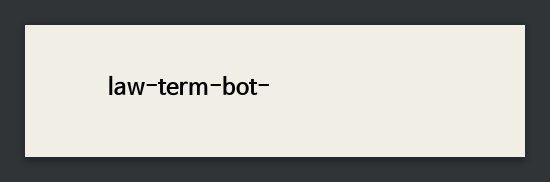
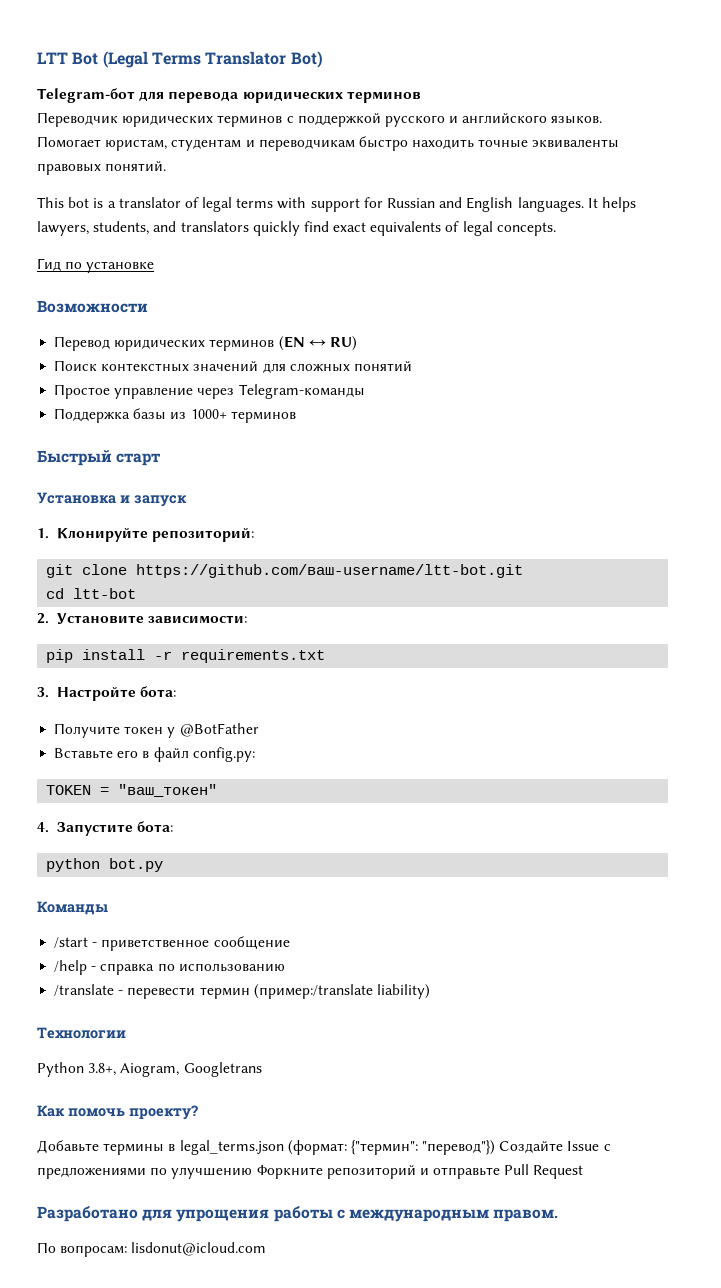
[108,75,270,96] law-term-bot- -> [37,51,323,68] [37,88,421,103] [37,112,603,127] [37,136,620,151] [37,161,167,175] [37,197,636,212] [37,221,556,236] [37,258,155,273] [37,300,148,313] [54,336,357,351] [54,360,412,373] [54,384,365,399] [54,408,296,423] [37,450,161,466] [37,492,187,507] [37,528,254,542] [46,564,524,578] [46,588,137,599] [37,613,247,624] [46,649,326,663] [37,686,176,701] [54,723,259,738] [54,747,255,762] [46,784,218,797] [37,821,173,836] [46,858,164,872] [37,901,108,915] [54,936,290,951] [54,960,285,975] [54,984,430,999] [37,1027,126,1039] [37,1062,262,1077] [37,1105,198,1120] [37,1140,611,1155] [37,1164,584,1179] [37,1206,559,1222] [37,1242,267,1257] LTT Bot (Legal Terms Translator Bot) // Telegram-бот для перевода юридических терминов // Переводчик юридических терминов с поддержкой русского и английского языков. Помогает юристам, студентам и переводчикам быстро находить точные эквиваленты правовых понятий. // This bot is a translator of legal terms with support for Russian and English languages. It helps lawyers, students, and translators quickly find exact equivalents of legal concepts. // Гид по установке // Возможности // Перевод юридических терминов (EN ↔ RU) // Поиск контекстных значений для сложных понятий // Простое управление через Telegram-команды // Поддержка базы из 1000+ терминов // Быстрый старт // Установка и запуск // 1. Клонируйте репозиторий: // git clone https://github.com/ваш-username/ltt-bot.git // cd ltt-bot // 2. Установите зависимости: // pip install -r requirements.txt // 3. Настройте бота: // Получите токен у @BotFather // Вставьте его в файл config.py: // TOKEN = "ваш_токен" // 4. Запустите бота: // python bot.py // Команды // /start - приветственное сообщение // /help - справка по использованию // /translate - перевести термин (пример:/translate liability) // Технологии // Python 3.8+, Aiogram, Googletrans // Как помочь проекту? // Добавьте термины в legal_terms.json (формат: {"термин": "перевод"}) Создайте Issue с предложениями по улучшению Форкните репозиторий и отправьте Pull Request // Разработано для упрощения работы с международным правом. // По вопросам: lisdonut@icloud.com

